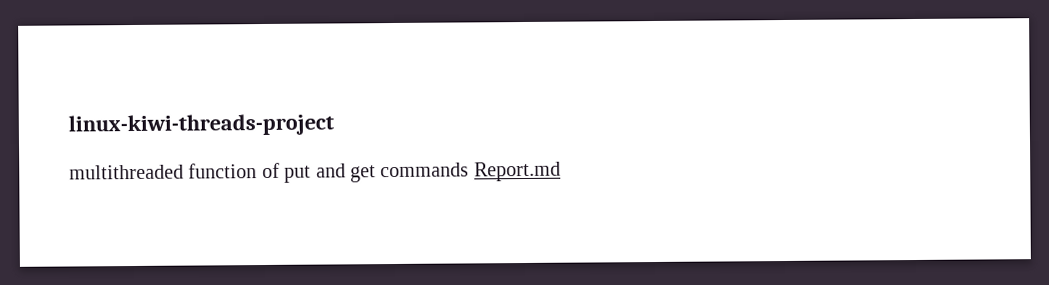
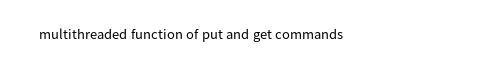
[68,113,334,137] linux-kiwi-threads-project // -> (39, 33) none
[473,161,561,182] Report.md -> (344, 33) none

